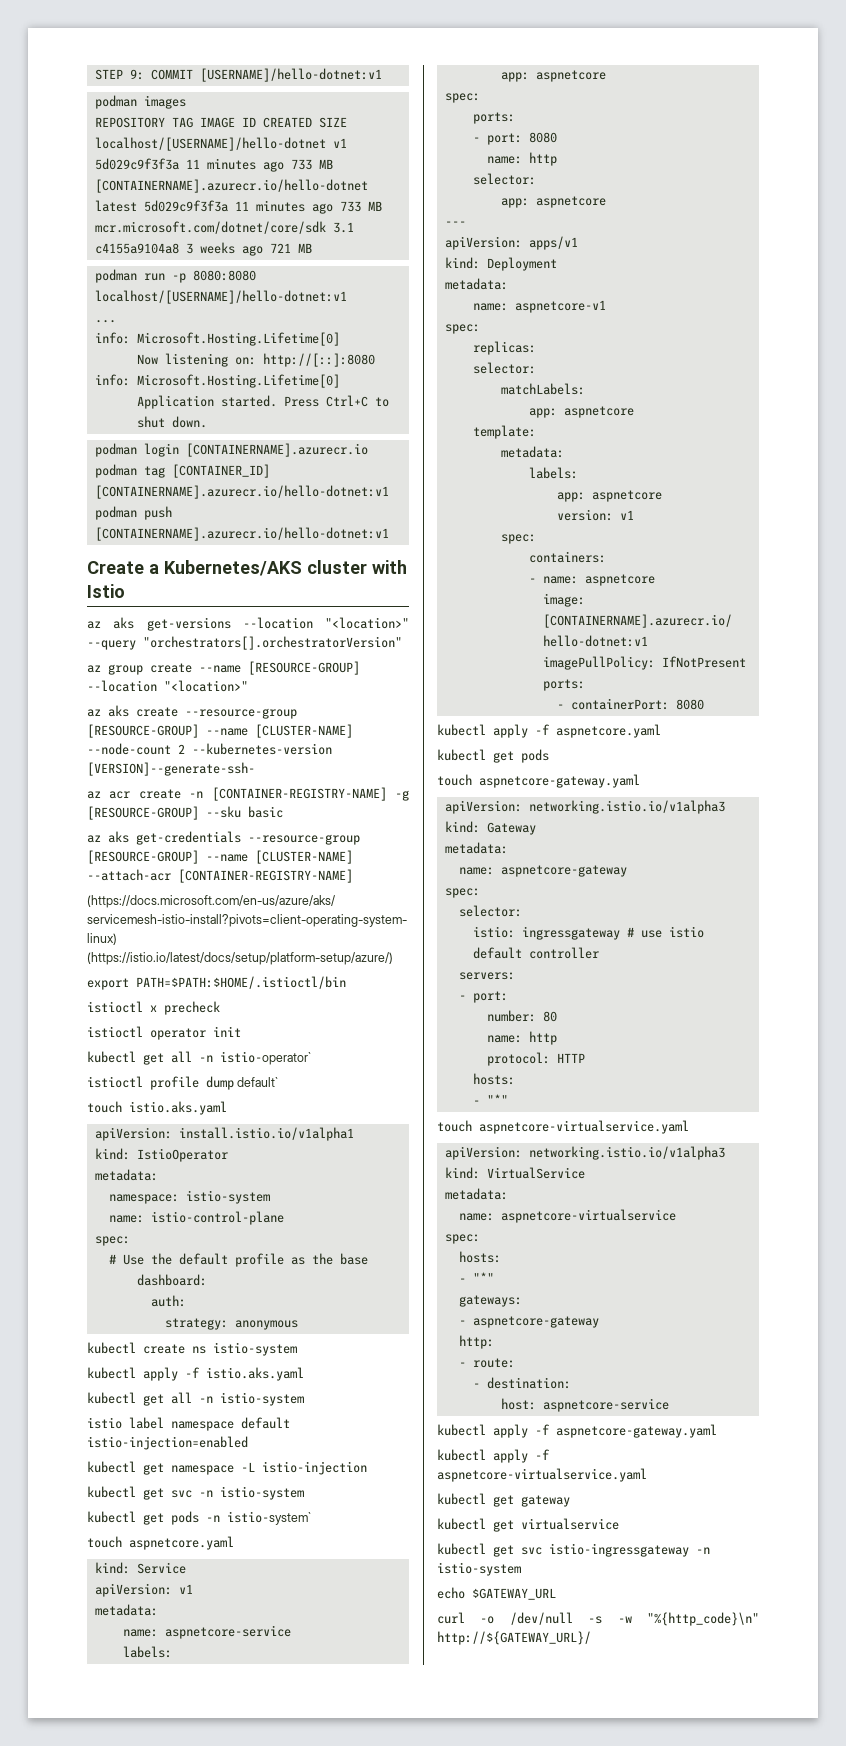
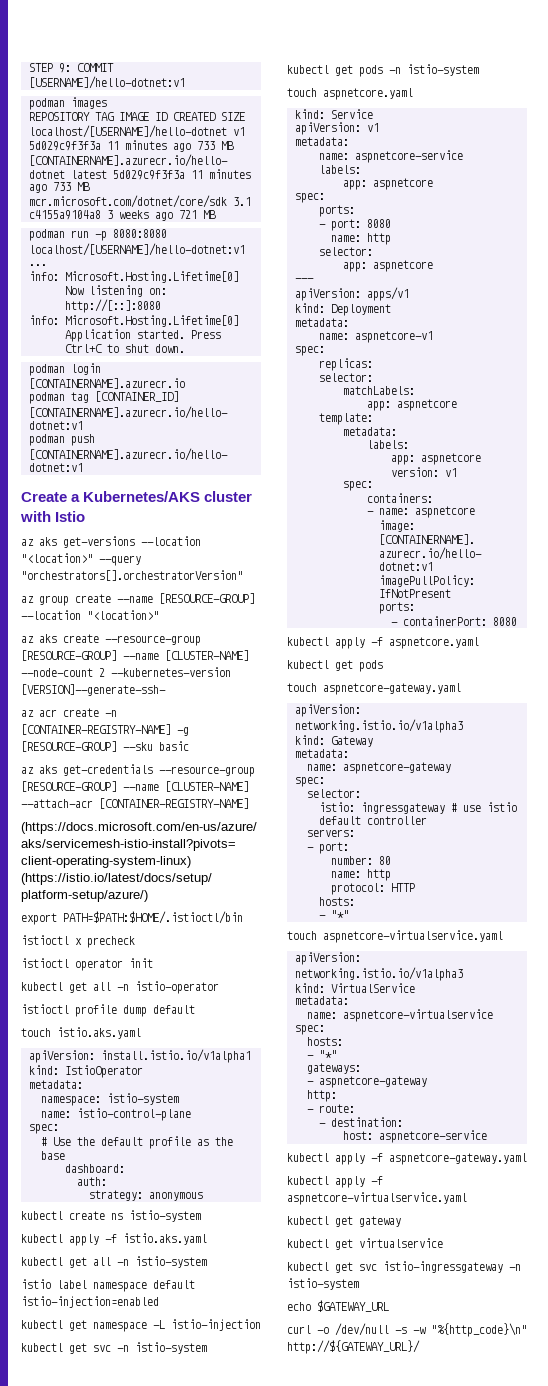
[220,1051,311,1065] istio-operator` -> [135,981,219,994] istio-operator
[237,1077,279,1087] default` -> [153,1005,195,1014] default
[227,1511,311,1525] istio-system` -> [407,64,479,76] istio-system

